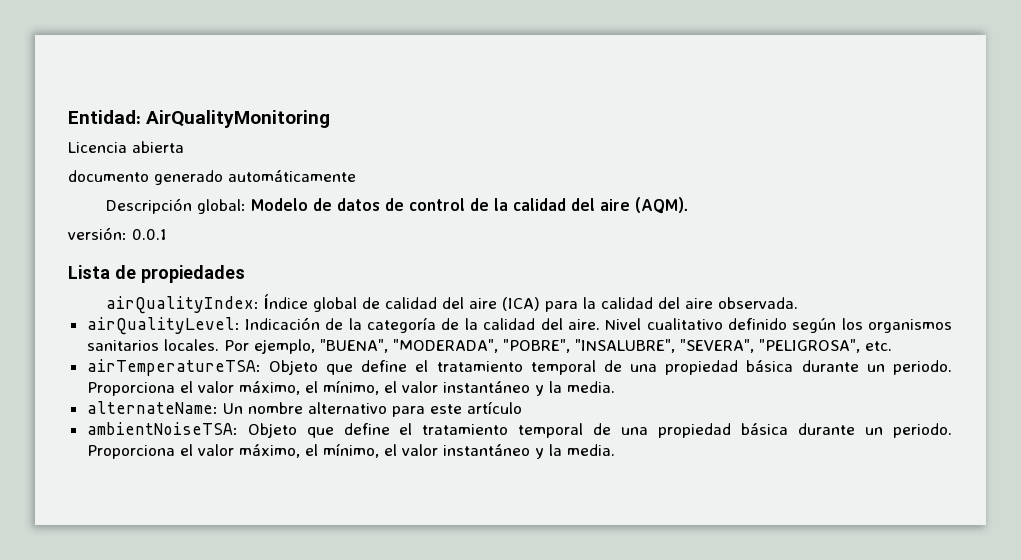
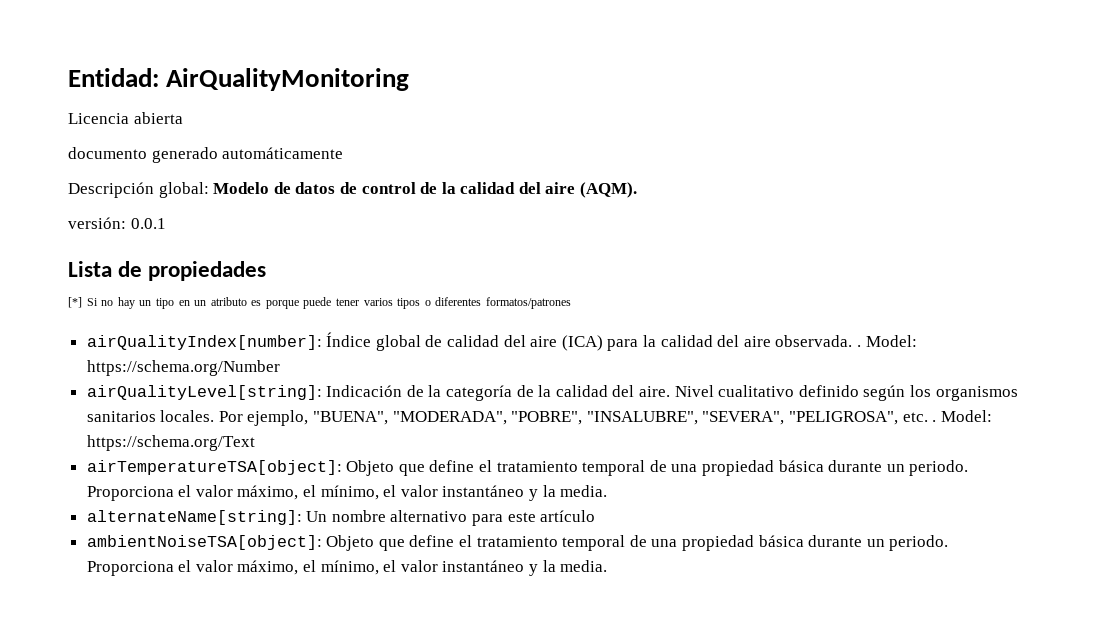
[105,296,259,314] airQualityIndex: -> [68,297,572,309] [86,335,322,350] [*] Si no hay un tipo en un atributo es porque puede tener varios tipos o diferentes formatos/patrones // airQualityIndex[number]:
[86,317,240,335] // airQualityLevel: -> [856,335,917,347] [86,360,280,376] [86,385,322,400] . Model: https://schema.org/Number // airQualityLevel[string]:
[86,359,261,376] // airTemperatureTSA: -> [932,410,992,422] [86,435,255,451] [86,460,342,475] . Model: https://schema.org/Text // airTemperatureTSA[object]:
[86,401,218,414] alternateName: -> [86,510,302,525] alternateName[string]:
[86,422,238,435] ambientNoiseTSA: -> [86,535,322,550] ambientNoiseTSA[object]:

